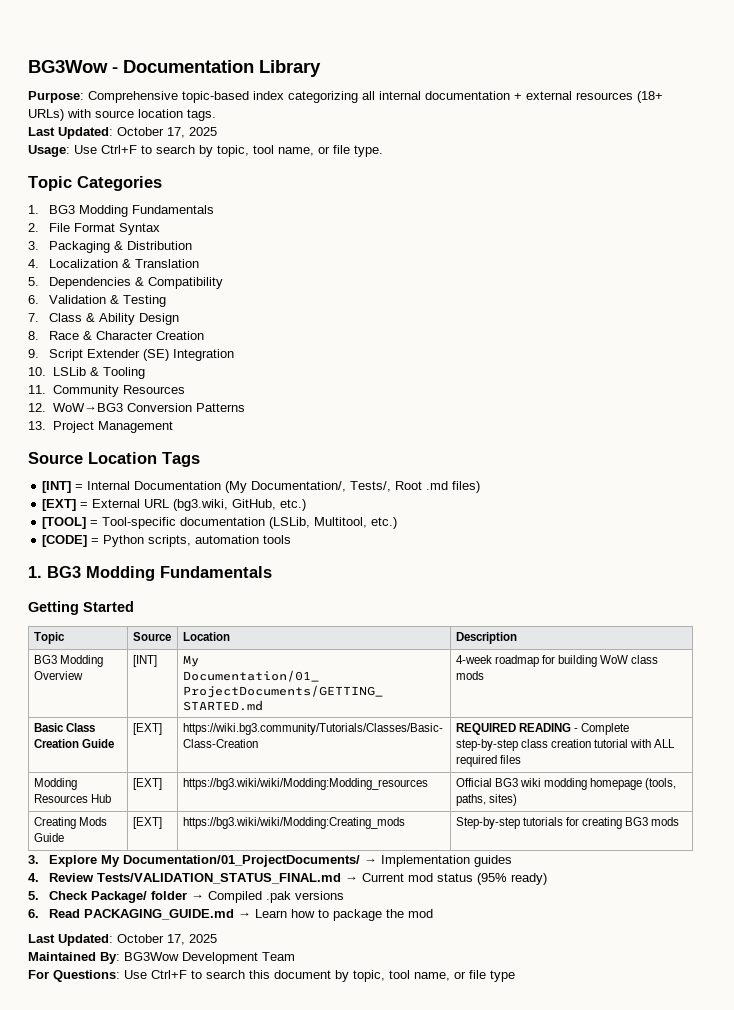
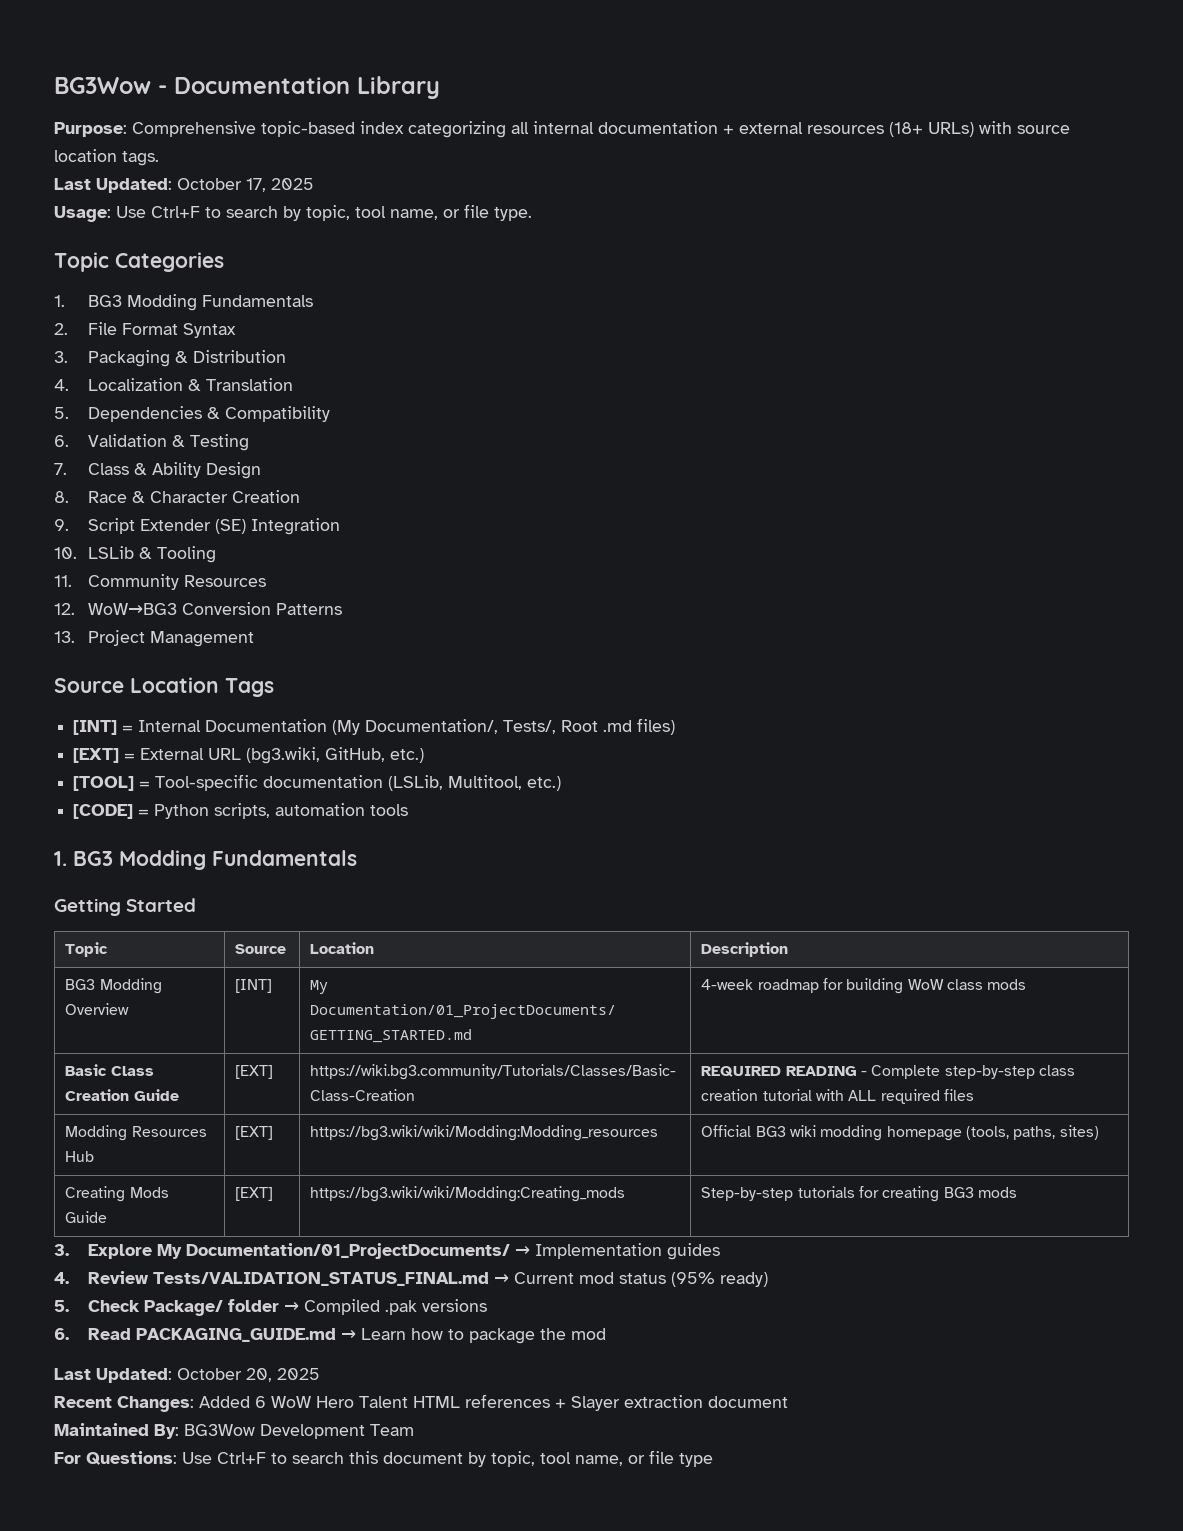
[167,934,217,945] 17, 2025 -> [246,1368,320,1382] [54,1394,788,1412] 20, 2025 // Recent Changes: Added 6 WoW Hero Talent HTML references + Slayer extraction document

